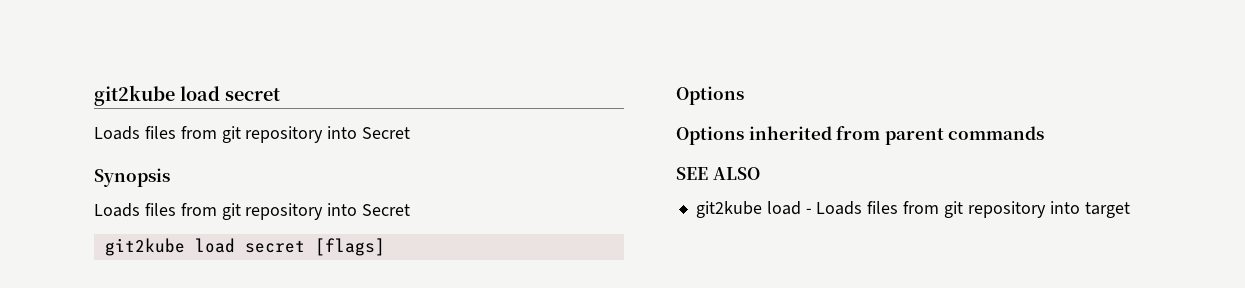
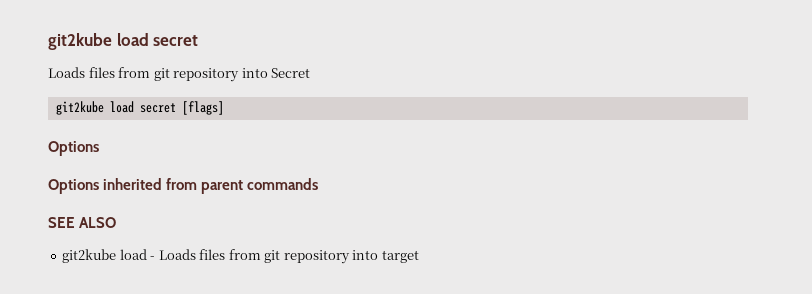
[94,168,170,187] [94,203,411,220] // Synopsis // Loads files from git repository into Secret -> (311, 73) none

